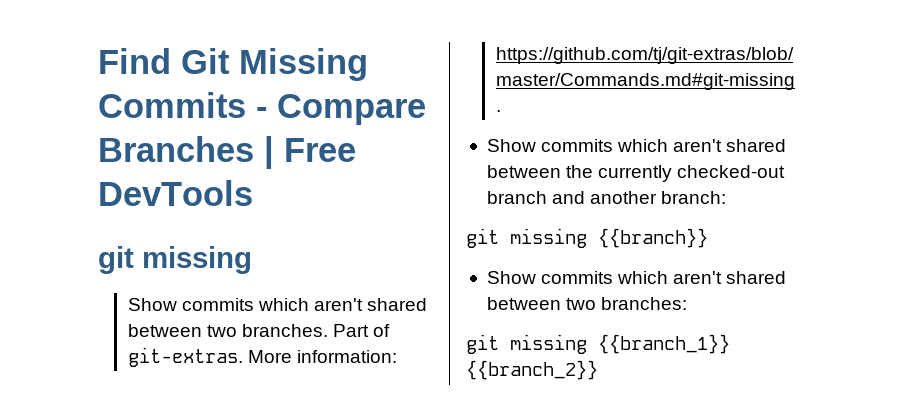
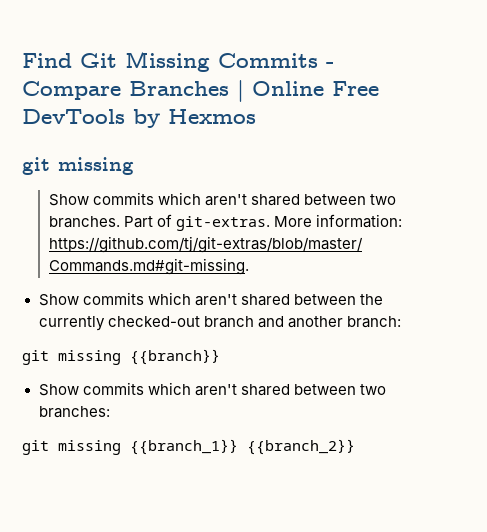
(274, 152) none -> [252,81,324,96] Online
(253, 193) none -> [133,109,256,128] by Hexmos

